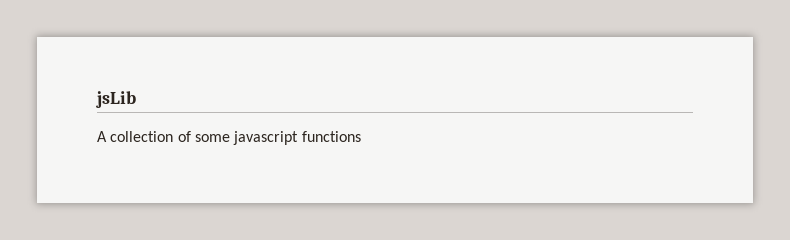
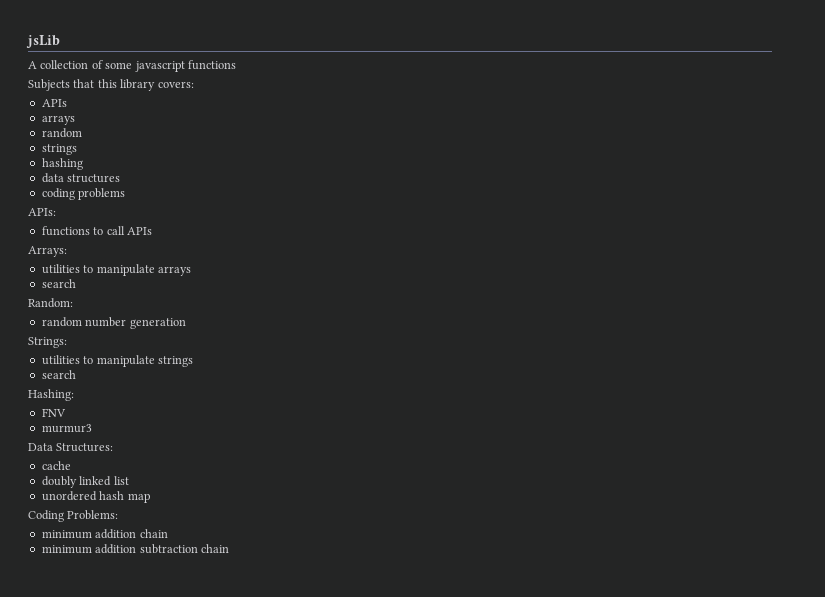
(361, 136) none -> [28,79,194,91] [41,99,67,107] [41,115,75,125] [41,128,82,138] [41,144,77,155] [41,158,83,170] [41,173,121,183] [41,188,126,200] [28,208,56,216] [41,226,152,236] [28,246,67,257] [41,264,191,276] [41,279,76,288] [28,298,73,308] [41,317,186,329] [28,337,67,348] [41,355,193,367] [41,370,76,379] [28,389,74,401] [41,408,66,417] [41,424,92,433] [28,443,114,452] [41,461,71,470] [41,476,129,488] [41,491,150,503] [28,510,119,522] [41,529,168,539] [41,544,229,554] // Subjects that this library covers: // APIs // arrays // random // strings // hashing // data structures // coding problems // APIs: // functions to call APIs // Arrays: // utilities to manipulate arrays // search // Random: // random number generation // Strings: // utilities to manipulate strings // search // Hashing: // FNV // murmur3 // Data Structures: // cache // doubly linked list // unordered hash map // Coding Problems: // minimum addition chain // minimum addition subtraction chain

